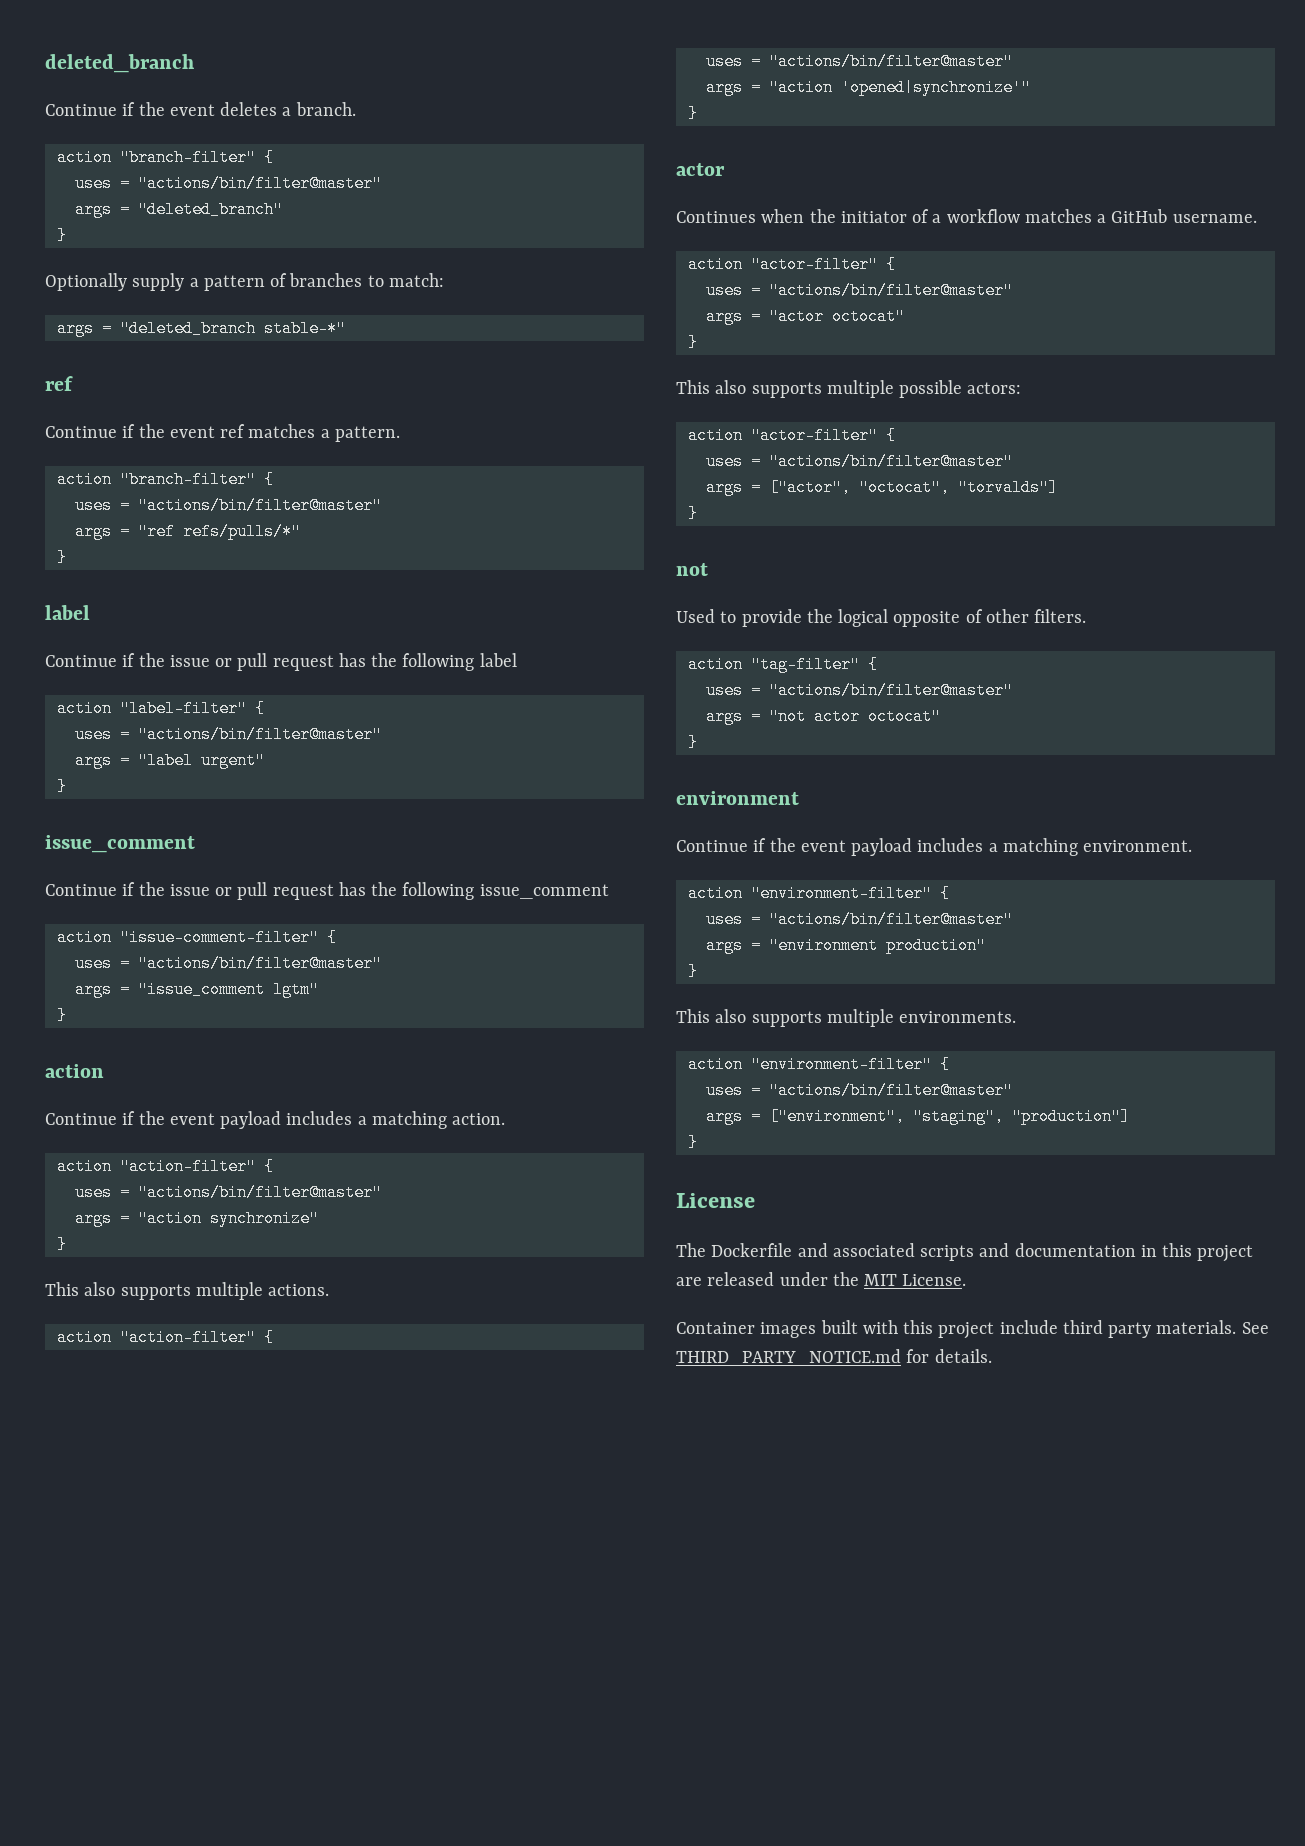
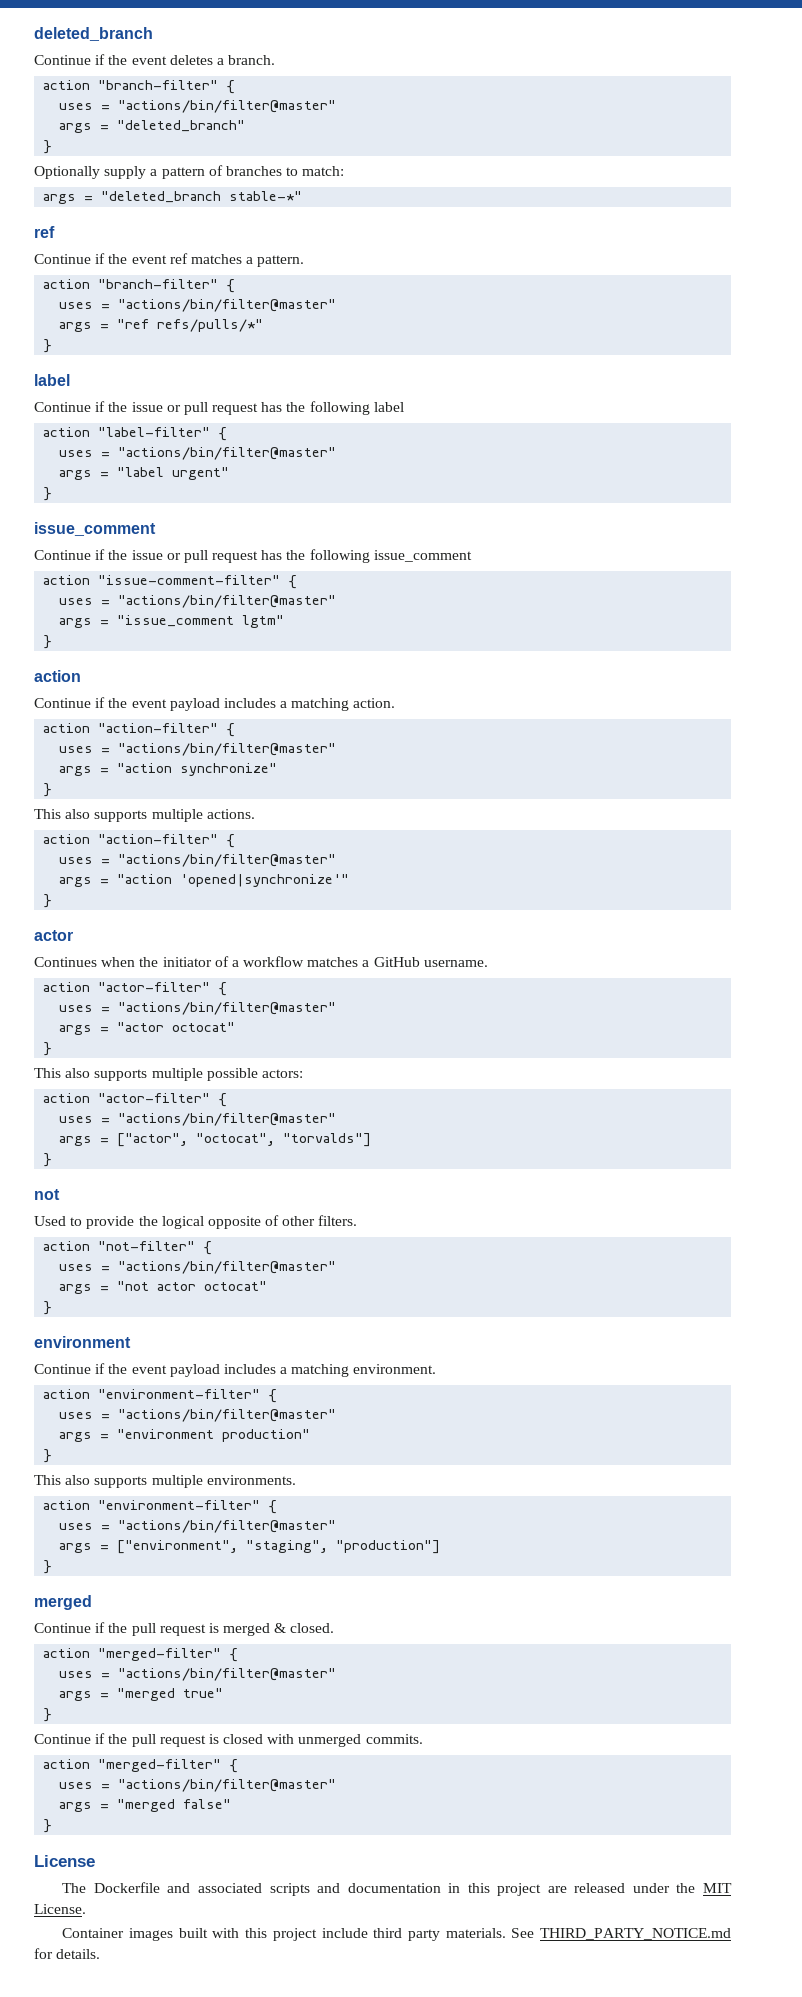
[750,656,860,673] "tag-filter" -> [98,1241,196,1251] "not-filter"
(698, 1142) none -> [34,1595,92,1610] [34,1622,335,1636] [43,1648,239,1662] [59,1668,337,1681] [59,1688,224,1701] [43,1708,53,1722] [34,1733,423,1747] [43,1759,239,1773] [59,1779,337,1792] [59,1799,232,1812] [43,1819,53,1833] // merged // Continue if the pull request is merged & closed. // action "merged-filter" { // uses = "actions/bin/filter@master" // args = "merged true" // } // Continue if the pull request is closed with unmerged commits. // action "merged-filter" { // uses = "actions/bin/filter@master" // args = "merged false" // }

